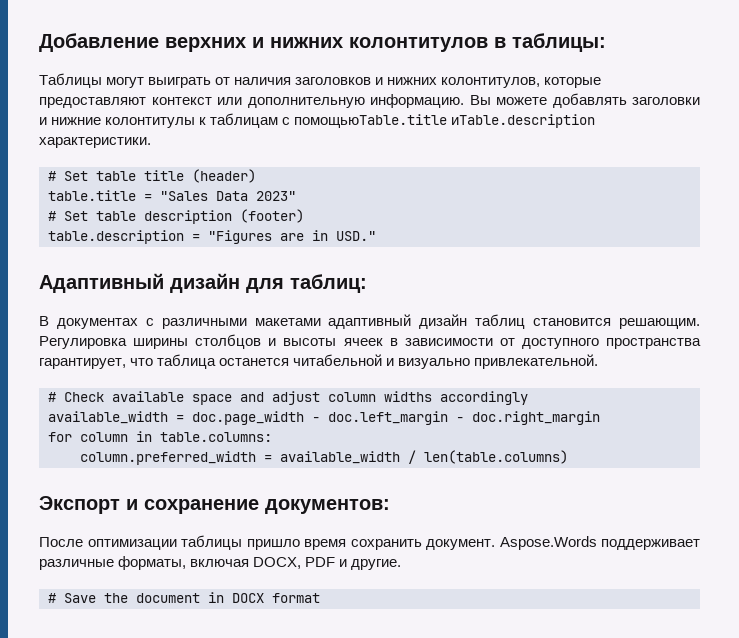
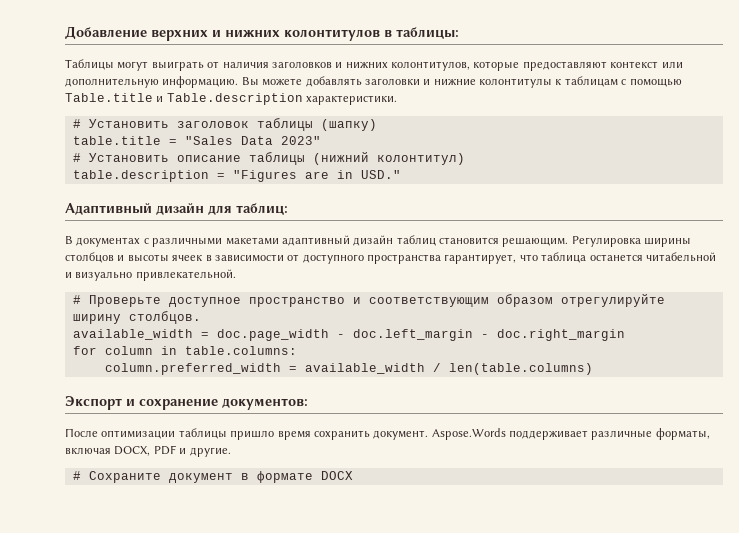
[294,114,596,128] [39,137,151,148] [48,169,256,183] помощьюTable.title иTable.description характеристики. // # Set table title (header) -> [629,78,682,87] [65,93,398,105] [72,118,377,131] помощью Table.title и Table.description характеристики. // # Установить заголовок таблицы (шапку)
[64,209,304,224] Set table description (footer) -> [88,152,465,165] Установить описание таблицы (нижний колонтитул)
[64,391,528,405] Check available space and adjust column widths accordingly -> [88,294,665,307] [72,311,201,324] Проверьте доступное пространство и соответствующим образом отрегулируйте ширину столбцов.
[64,592,320,603] Save the document in DOCX format -> [88,471,353,483] Сохраните документ в формате DOCX

